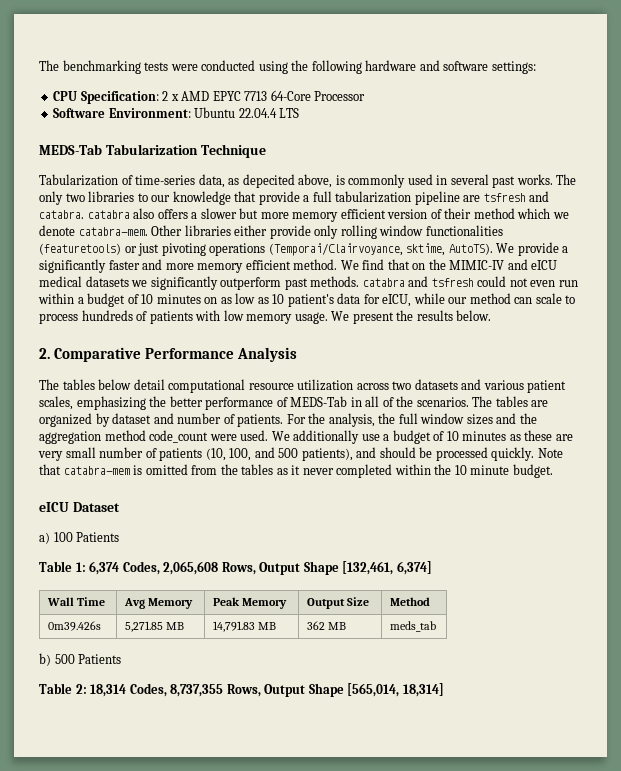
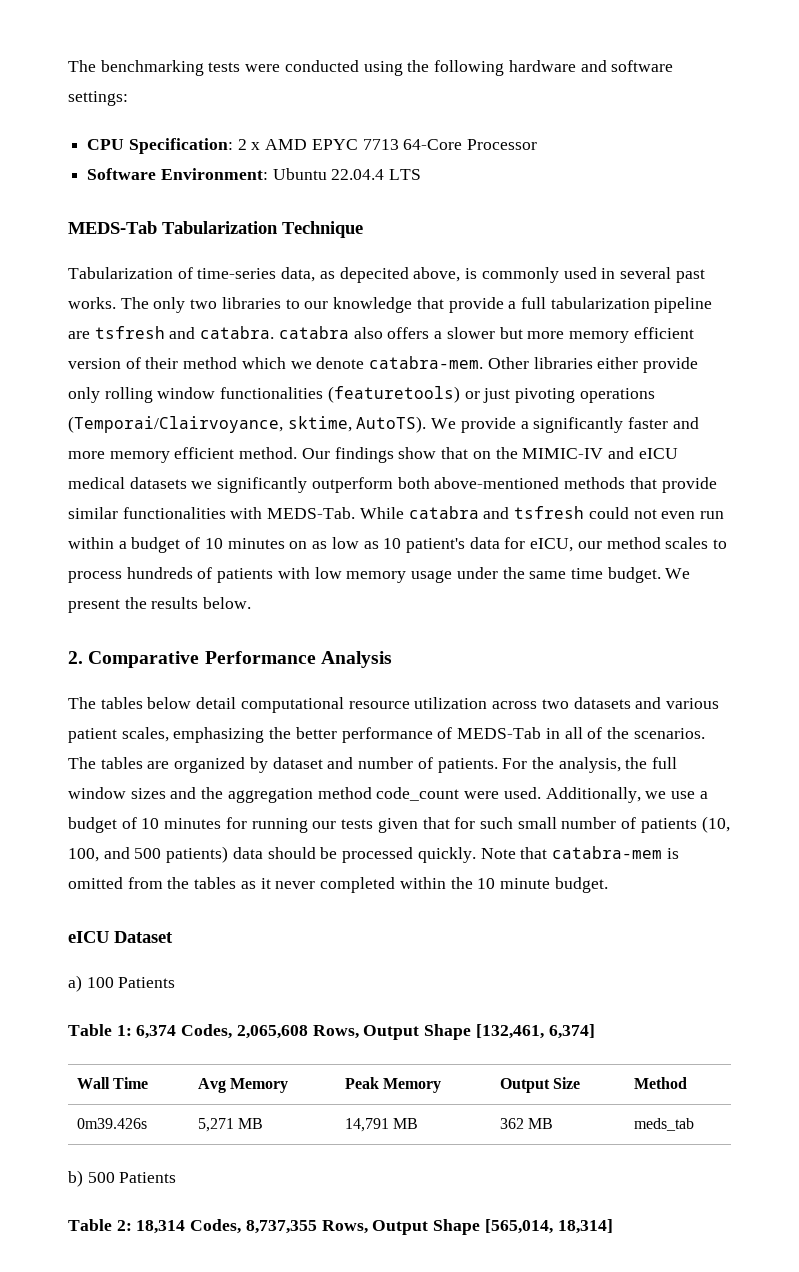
[340,259,385,270] We find -> [301,447,437,463] Our findings show
[284,276,360,290] past methods. -> [397,477,717,493] [68,507,404,519] both above-mentioned methods that provide similar functionalities with MEDS-Tab. While
[413,293,445,304] while -> (574, 545) none
[514,293,562,304] can scale -> [665,537,709,549] scales
[294,312,328,324] usage. -> [411,567,661,583] usage under the same time budget.
[271,430,360,444] We additionally -> [545,787,667,803] Additionally, we
[509,430,573,441] [38,451,63,461] as these are very -> [225,817,513,833] for running our tests given that for such
[301,447,377,461] patients), and -> [166,846,263,863] patients) data
[125,621,185,632] [213,621,256,632] 5,271.85 MB | 14,791.83 -> [197,1118,264,1132] [344,1118,389,1132] 5,271 MB | 14,791

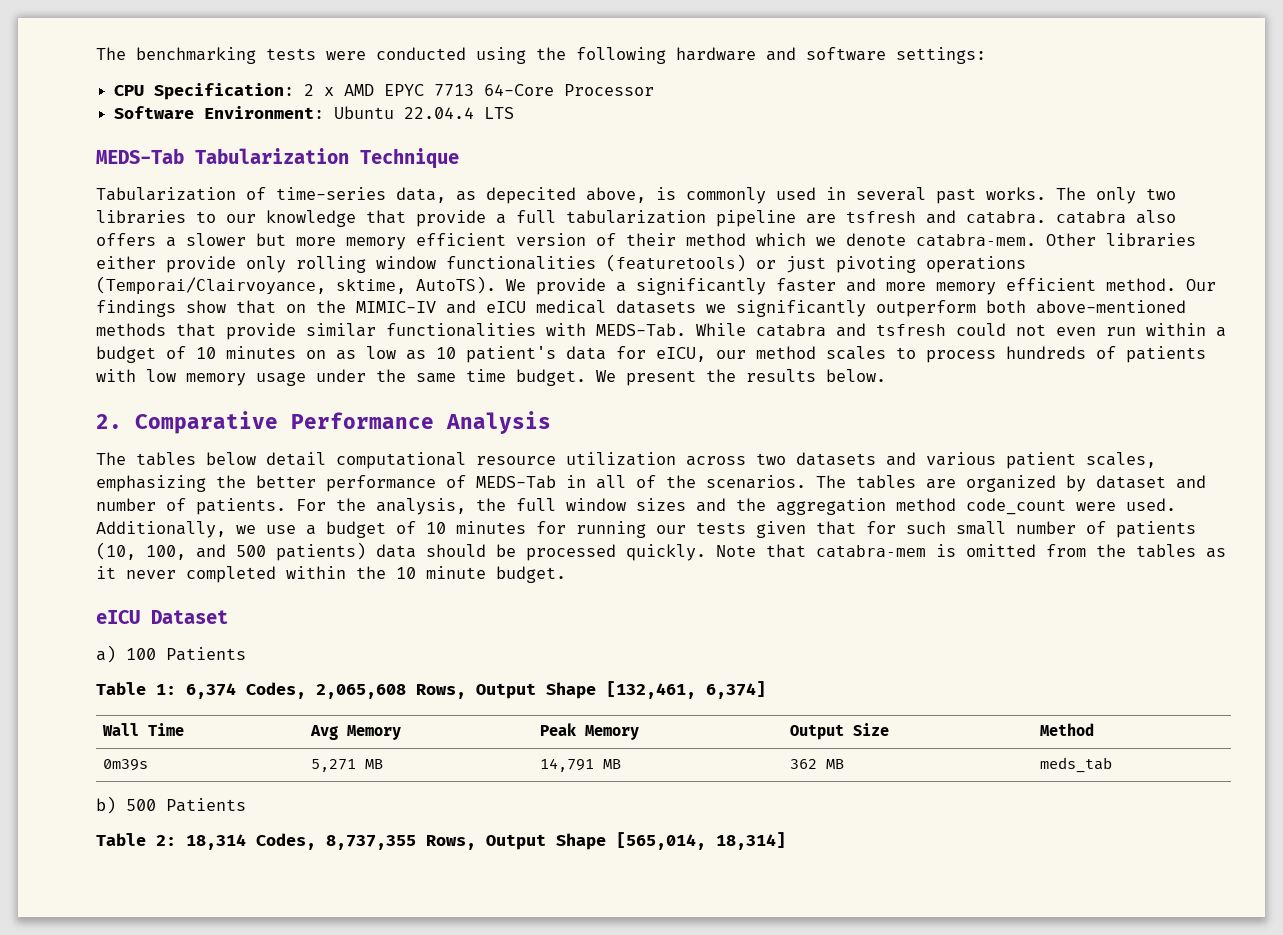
[76,1118,147,1129] 0m39.426s -> [102,759,148,771] 0m39s

